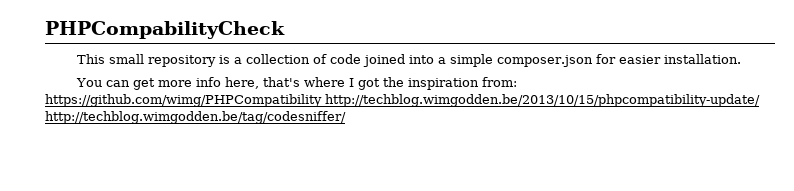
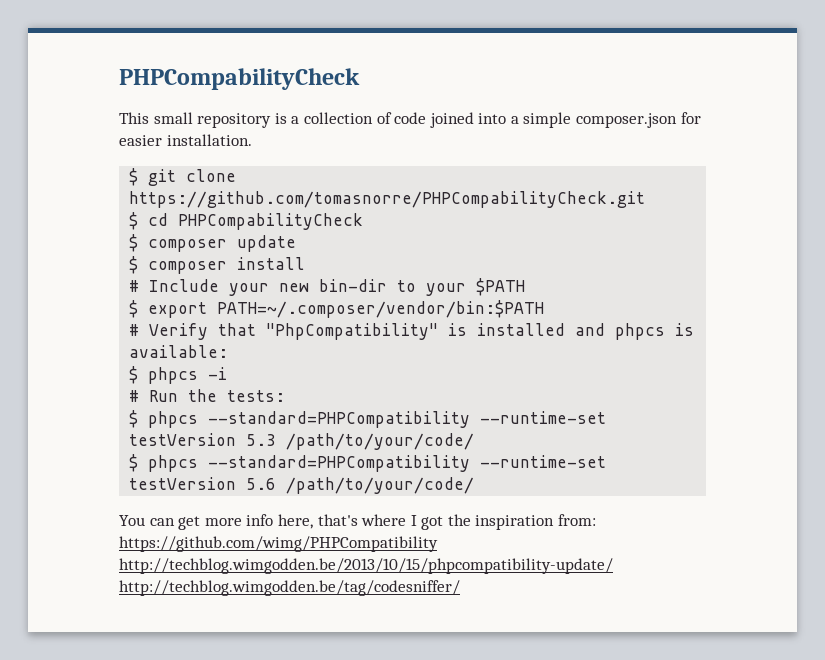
(742, 59) none -> [129,168,237,186] [129,191,646,208] [129,212,364,230] [129,234,297,252] [129,256,306,274] [129,278,526,296] [129,300,545,318] [129,323,695,340] [129,345,229,358] [129,366,228,384] [129,389,286,402] [129,410,607,428] [129,433,475,450] [129,454,607,472] [129,477,475,494] // $ git clone https://github.com/tomasnorre/PHPCompabilityCheck.git // $ cd PHPCompabilityCheck // $ composer update // $ composer install // # Include your new bin-dir to your $PATH // $ export PATH=~/.composer/vendor/bin:$PATH // # Verify that "PhpCompatibility" is installed and phpcs is available: // $ phpcs -i // # Run the tests: // $ phpcs --standard=PHPCompatibility --runtime-set testVersion 5.3 /path/to/your/code/ // $ phpcs --standard=PHPCompatibility --runtime-set testVersion 5.6 /path/to/your/code/

